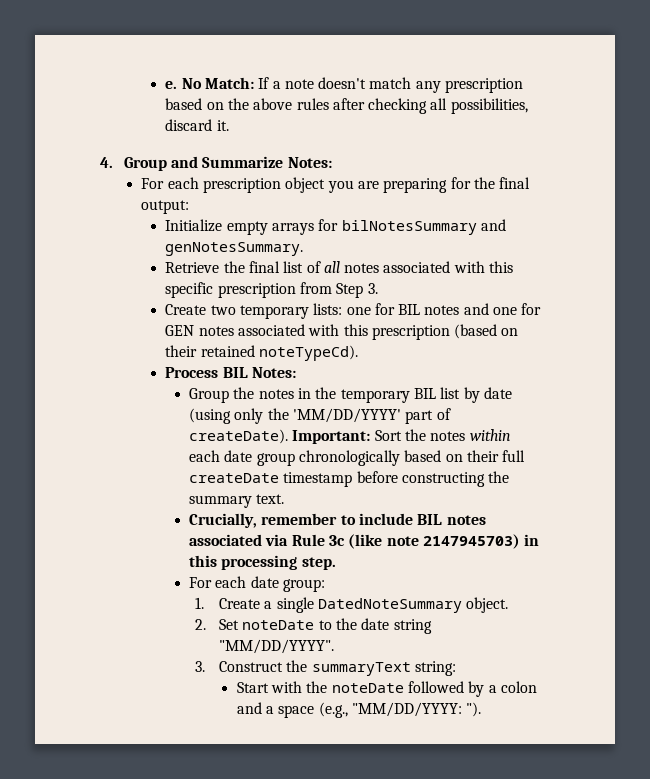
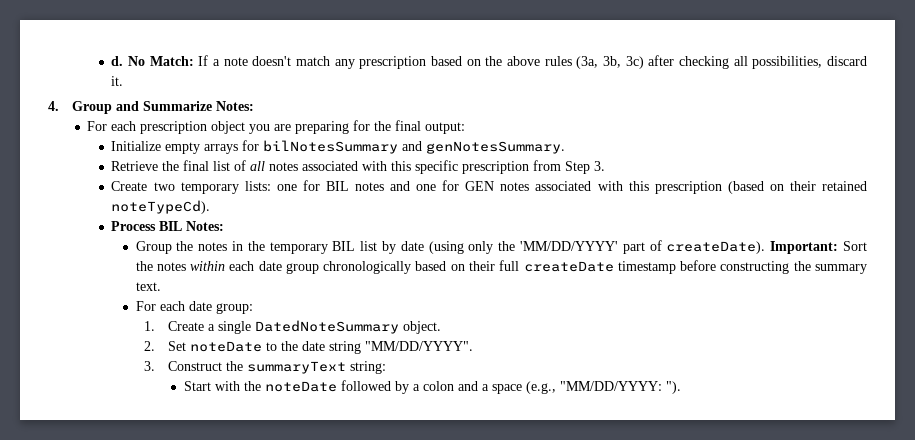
[165,81,178,89] e. -> [111,56,124,66] d.
(329, 104) none -> [576,56,644,69] (3a, 3b, 3c)
[189,513,486,528] [189,534,540,549] [189,555,336,570] // Crucially, remember to include BIL notes associated via Rule 3c (like note 2147945703) in this processing step. -> (161, 286) none

